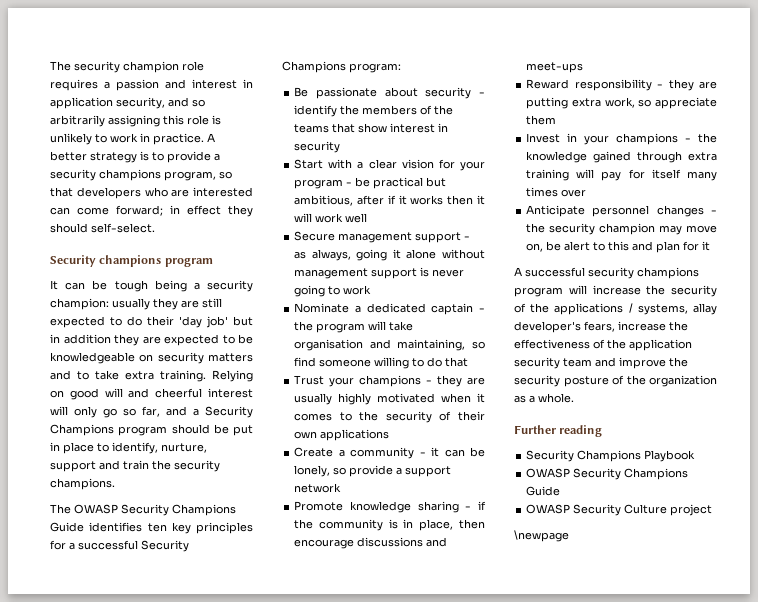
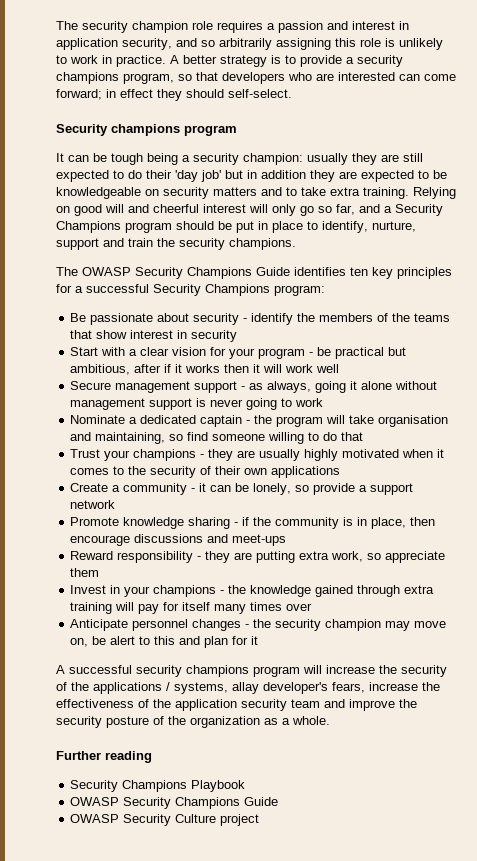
[514,530,569,542] // \newpage -> (260, 820) none

